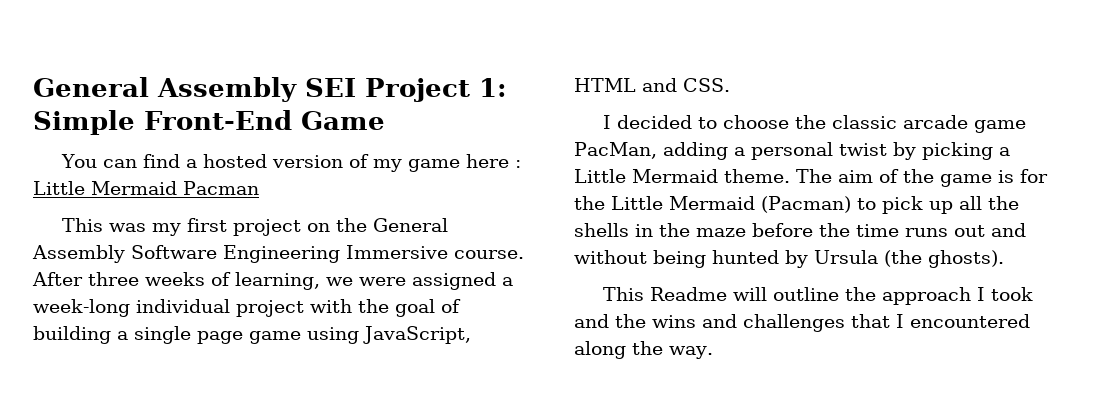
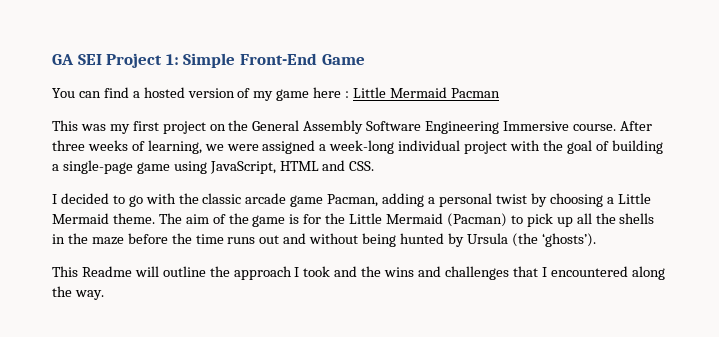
[33,77,297,102] General Assembly -> [52,54,74,65] GA
[134,326,243,344] single page -> [62,160,133,174] single-page
[722,115,789,129] choose -> [128,193,176,207] go with
[574,142,657,159] PacMan, -> [327,194,379,207] Pacman,
[921,142,993,160] picking -> [549,193,603,207] choosing
[928,250,1004,268] ghosts). -> [541,233,596,247] ‘ghosts’).

